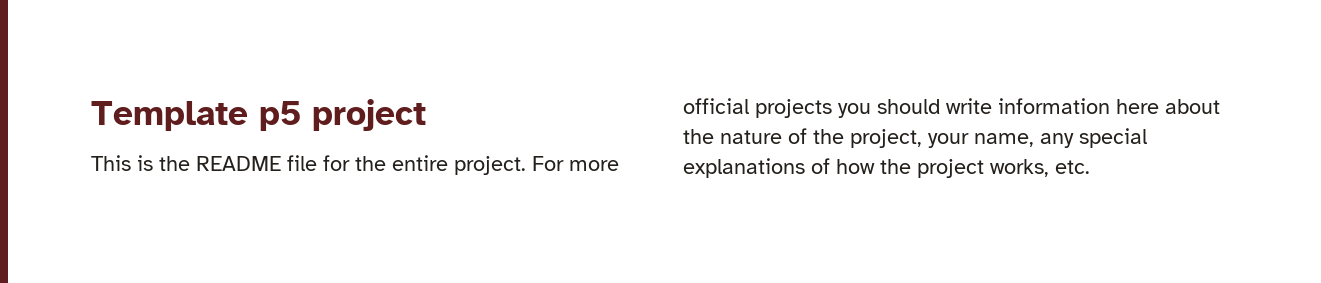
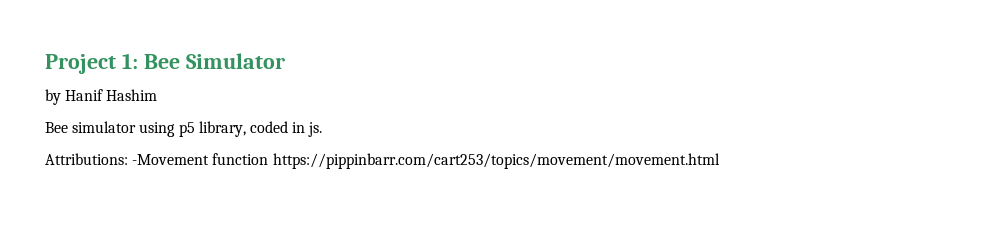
[91,99,426,131] [91,155,619,175] [683,98,1220,118] [683,128,1147,148] [683,158,1090,178] Template p5 project // This is the README file for the entire project. For more official projects you should write information here about the nature of the project, your name, any special explanations of how the project works, etc. -> [45,53,285,74] [45,89,158,105] [45,121,323,137] [45,153,720,169] Project 1: Bee Simulator // by Hanif Hashim // Bee simulator using p5 library, coded in js. // Attributions: -Movement function https://pippinbarr.com/cart253/topics/movement/movement.html

